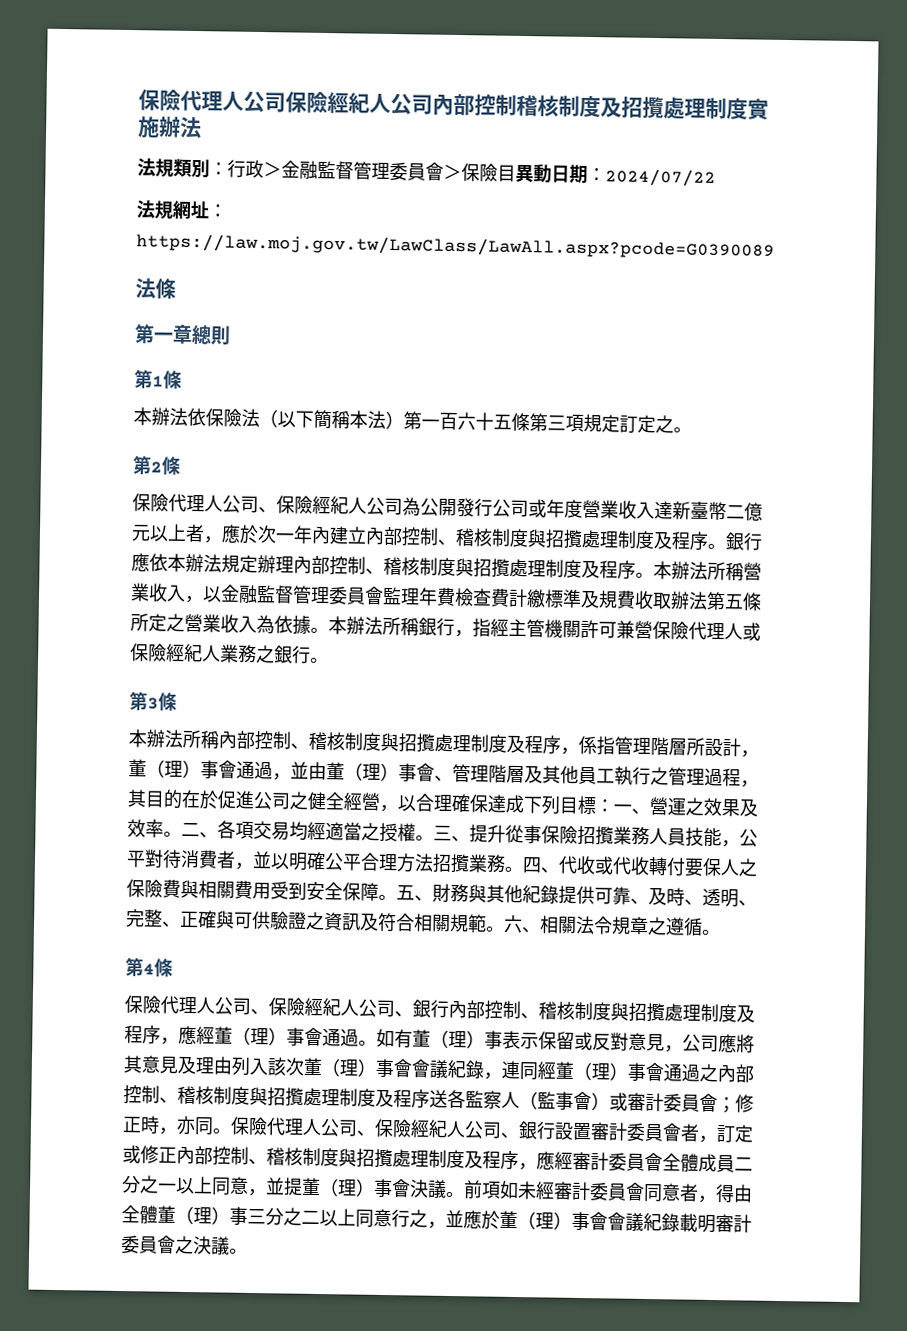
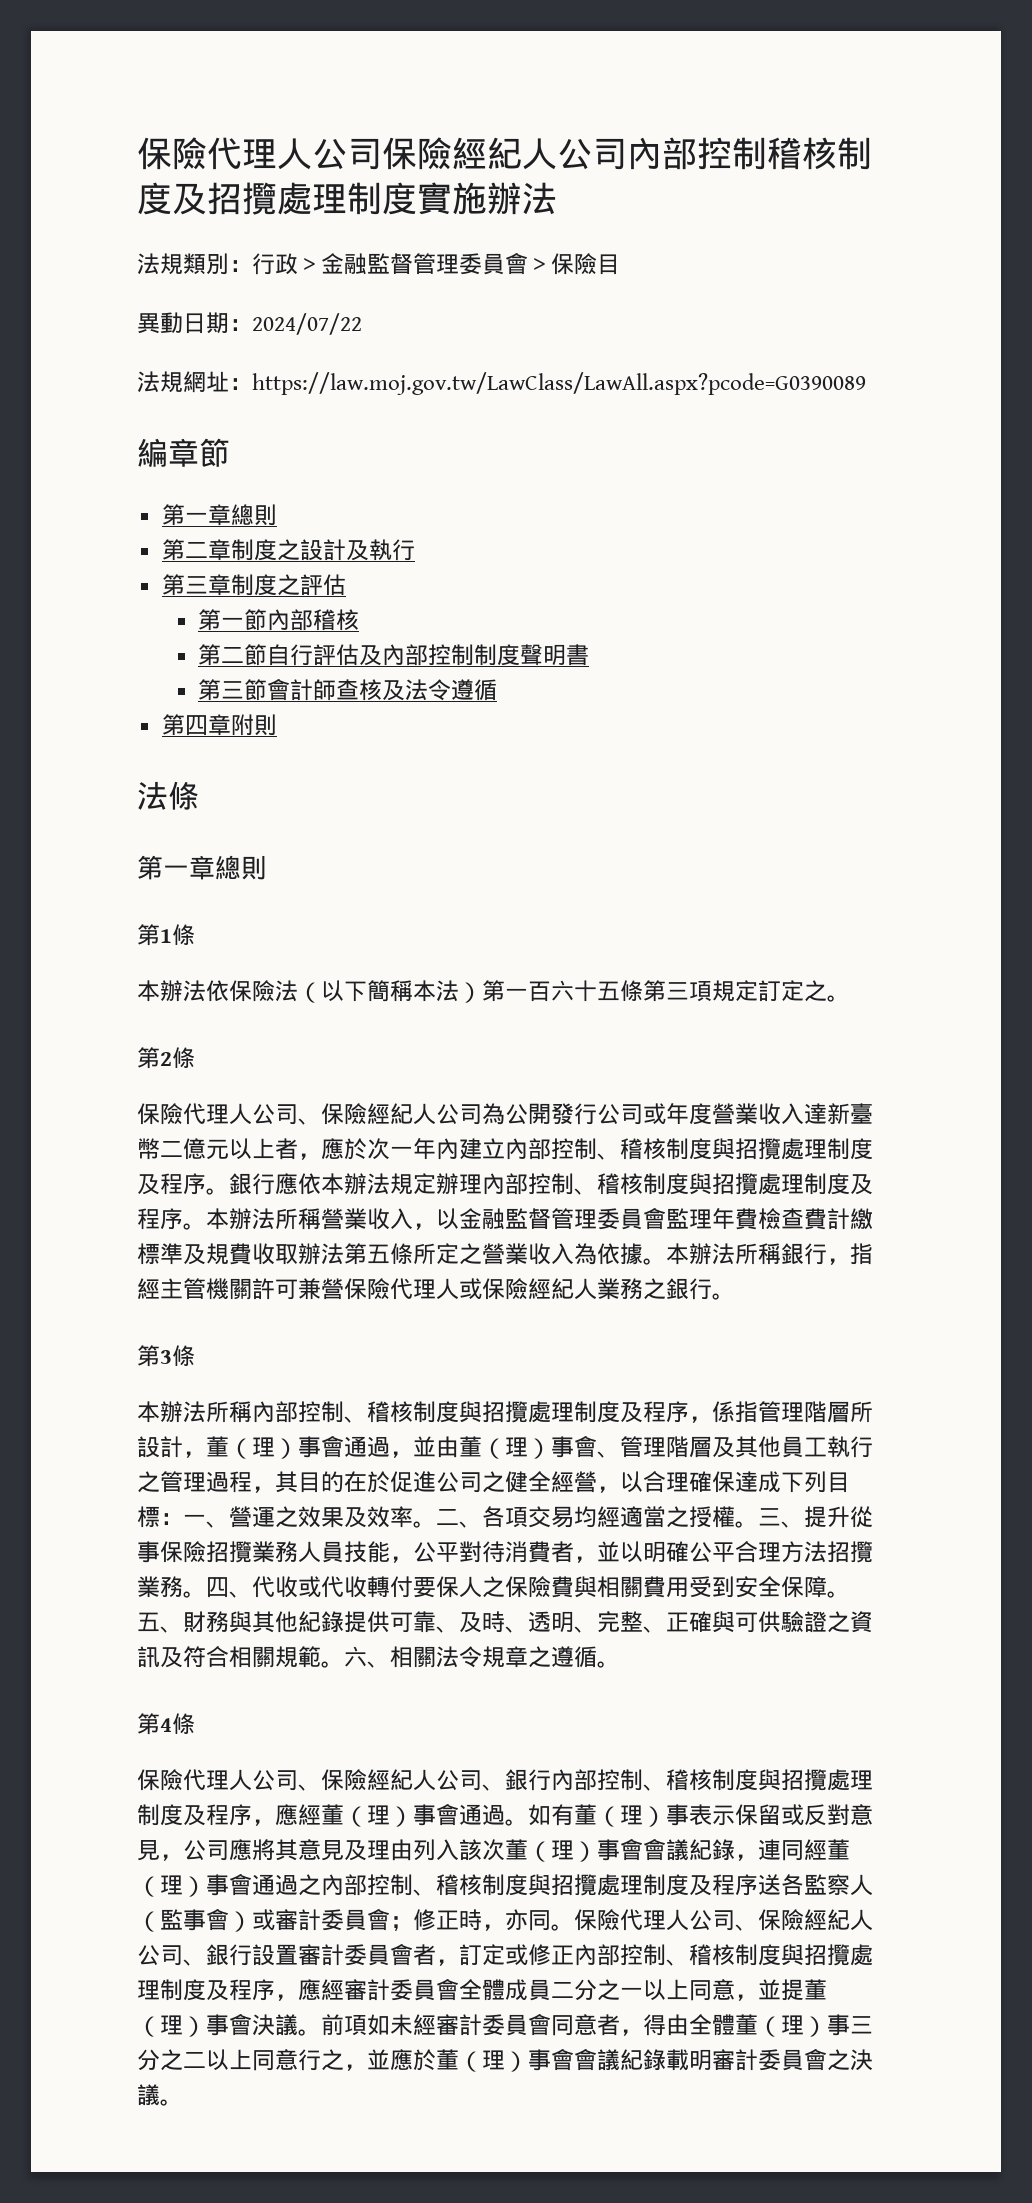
(516, 173) none -> (620, 264) //
(775, 246) none -> [137,438,230,468] [161,504,277,526] [161,539,415,561] [161,574,346,596] [197,609,359,631] [197,644,589,666] [197,679,497,701] [161,714,277,736] // 編章節 // 第一章總則 // 第二章制度之設計及執行 // 第三章制度之評估 // 第一節內部稽核 // 第二節自行評估及內部控制制度聲明書 // 第三節會計師查核及法令遵循 // 第四章附則

